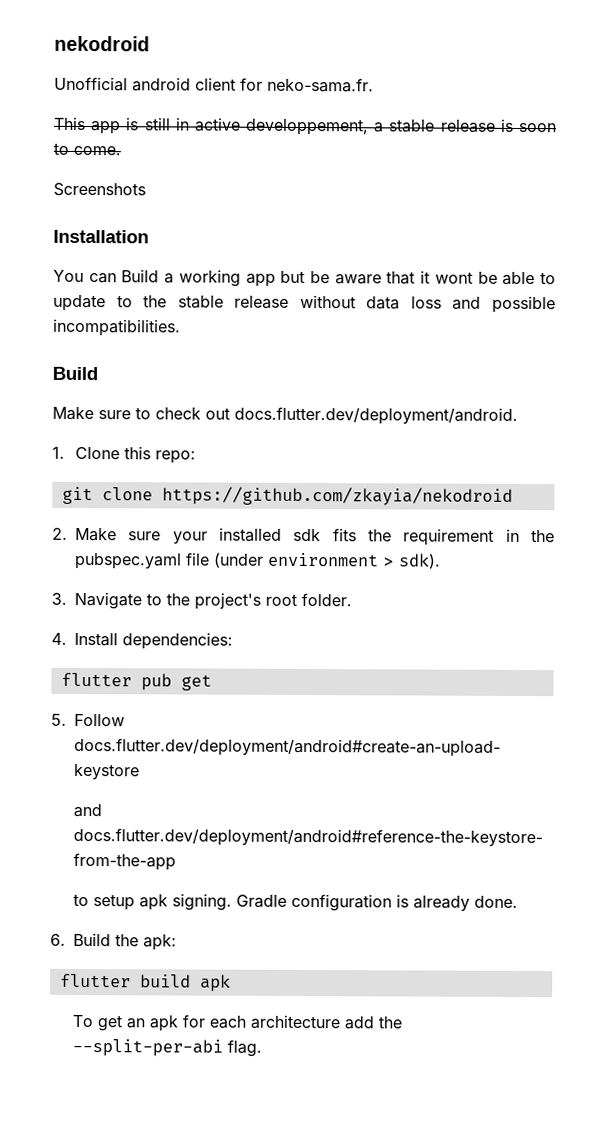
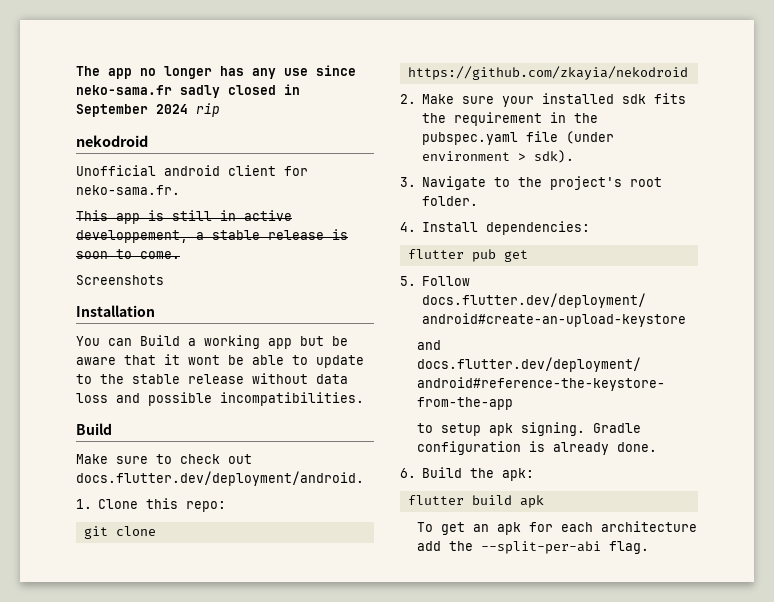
(54, 43) none -> [76,65,356,79] [76,84,300,98] [76,103,220,117] The app no longer has any use since neko-sama.fr sadly closed in September 2024 rip //

